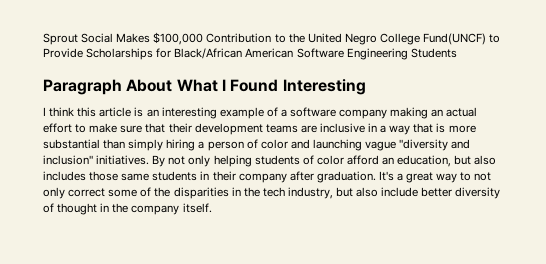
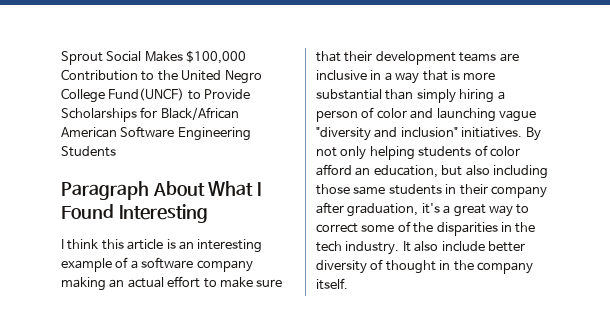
[43,171,86,181] includes -> [492,165,548,179] including
[316,171,394,183] graduation. It's -> [347,203,440,217] graduation, it's
[474,172,492,181] [43,187,65,199] not only -> (530, 209) none
[287,187,354,199] industry, but -> [345,241,411,255] industry. It

